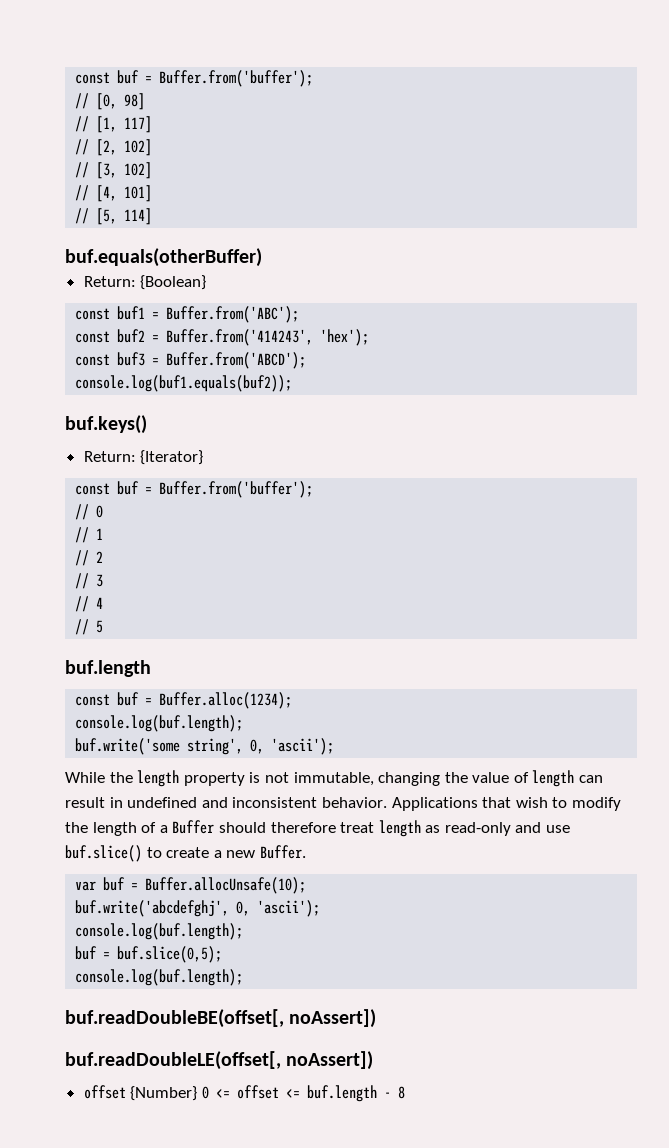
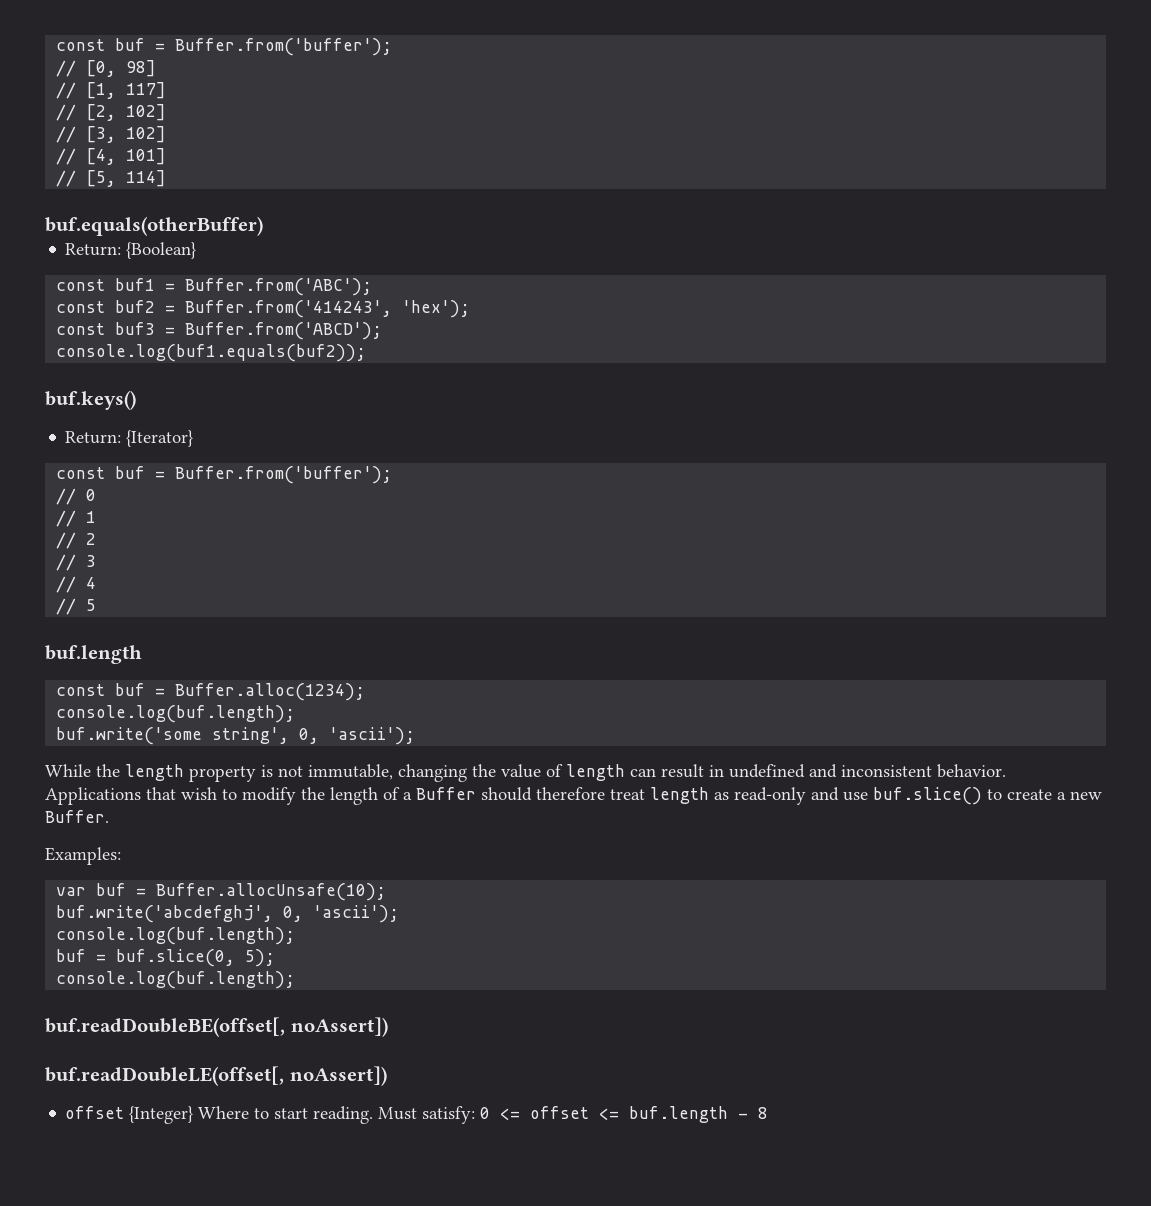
(306, 852) none -> [45,847,121,865] // Examples:
[117,946,223,963] buf.slice(0,5); -> [116,949,276,967] buf.slice(0, 5);
[130,1086,198,1101] {Number} -> [129,1106,476,1124] {Integer} Where to start reading. Must satisfy:

